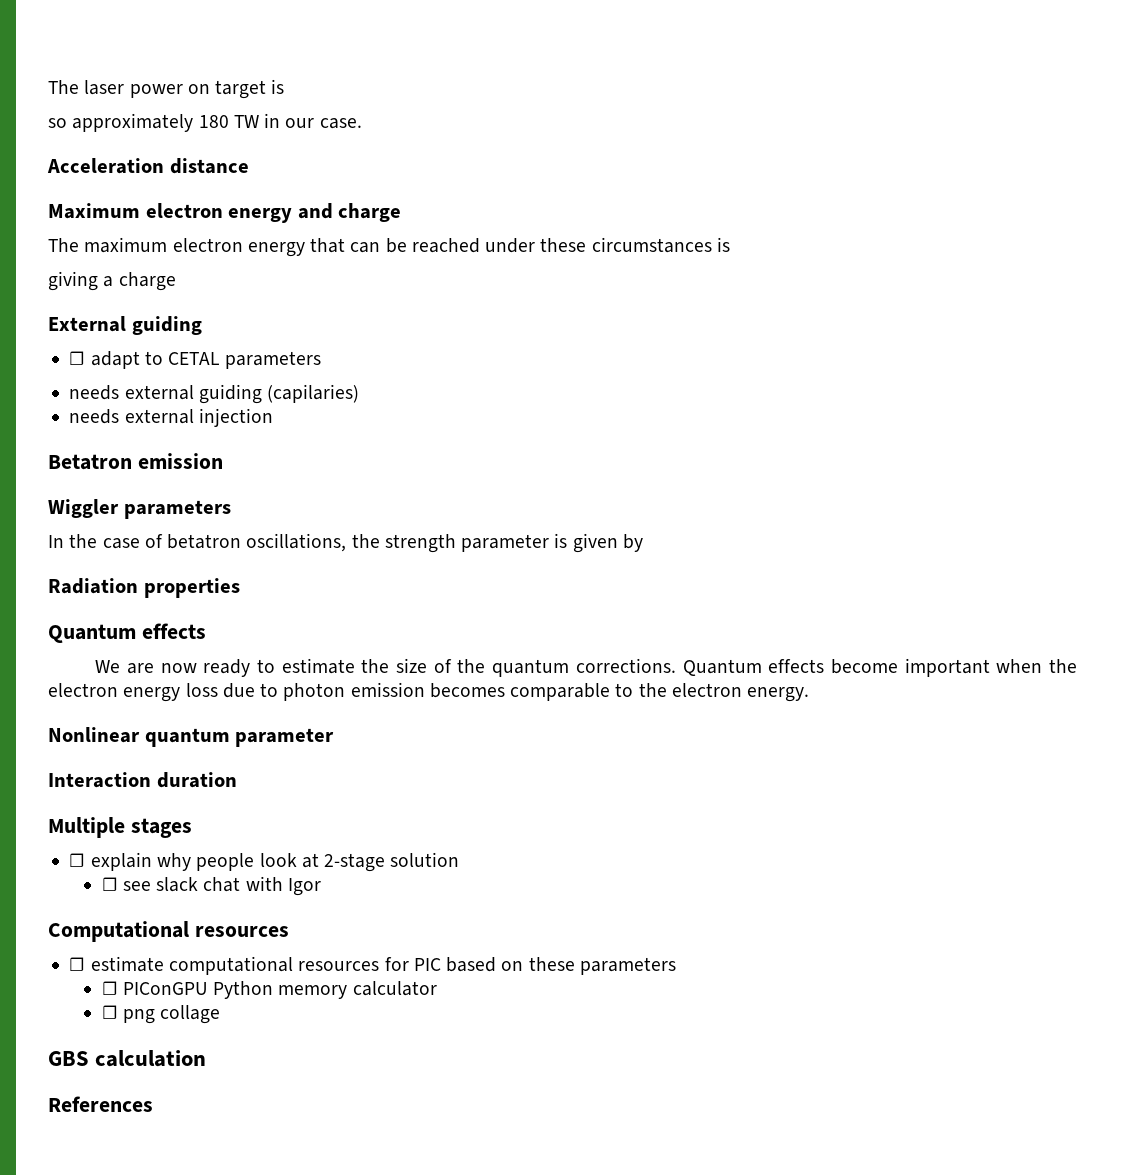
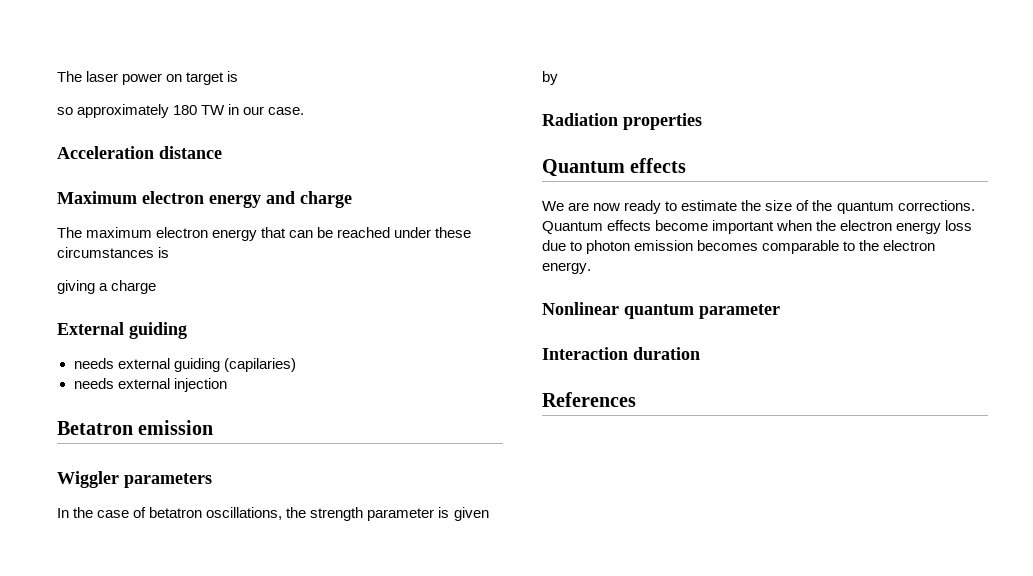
[69,351,321,369] // ☐ adapt to CETAL parameters -> (187, 330) none
[48,817,192,838] [69,852,460,872] [101,876,321,896] [48,921,289,942] [69,956,676,975] [101,981,437,999] [101,1005,221,1024] [48,1050,207,1067] // Multiple stages // ☐ explain why people look at 2-stage solution // ☐ see slack chat with Igor // Computational resources // ☐ estimate computational resources for PIC based on these parameters // ☐ PIConGPU Python memory calculator // ☐ png collage // GBS calculation -> (700, 353) none

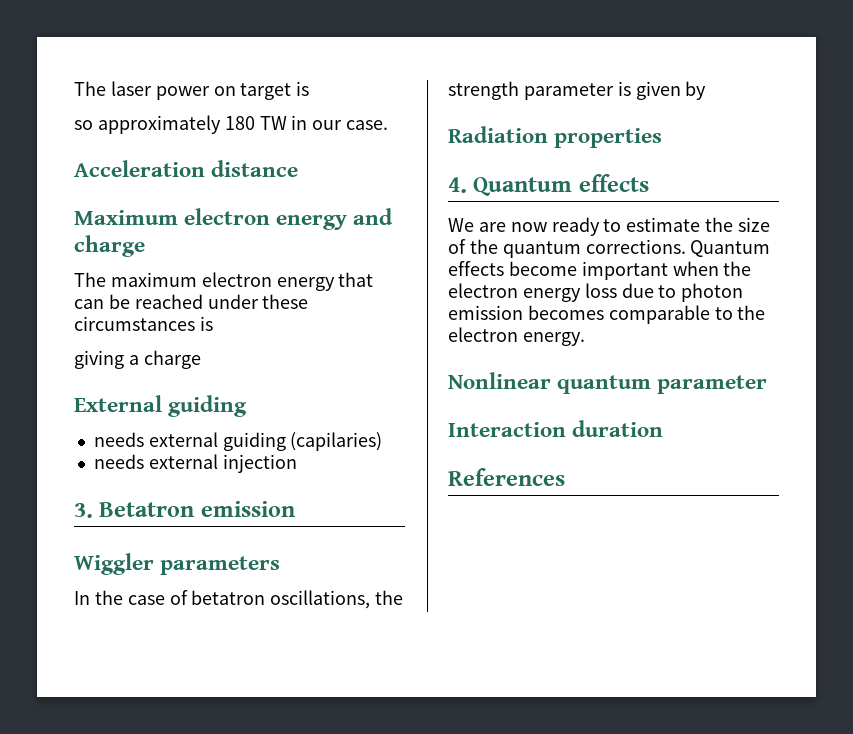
(227, 385) none -> [74,503,93,518] 3.
(702, 121) none -> [448,177,467,193] 4.

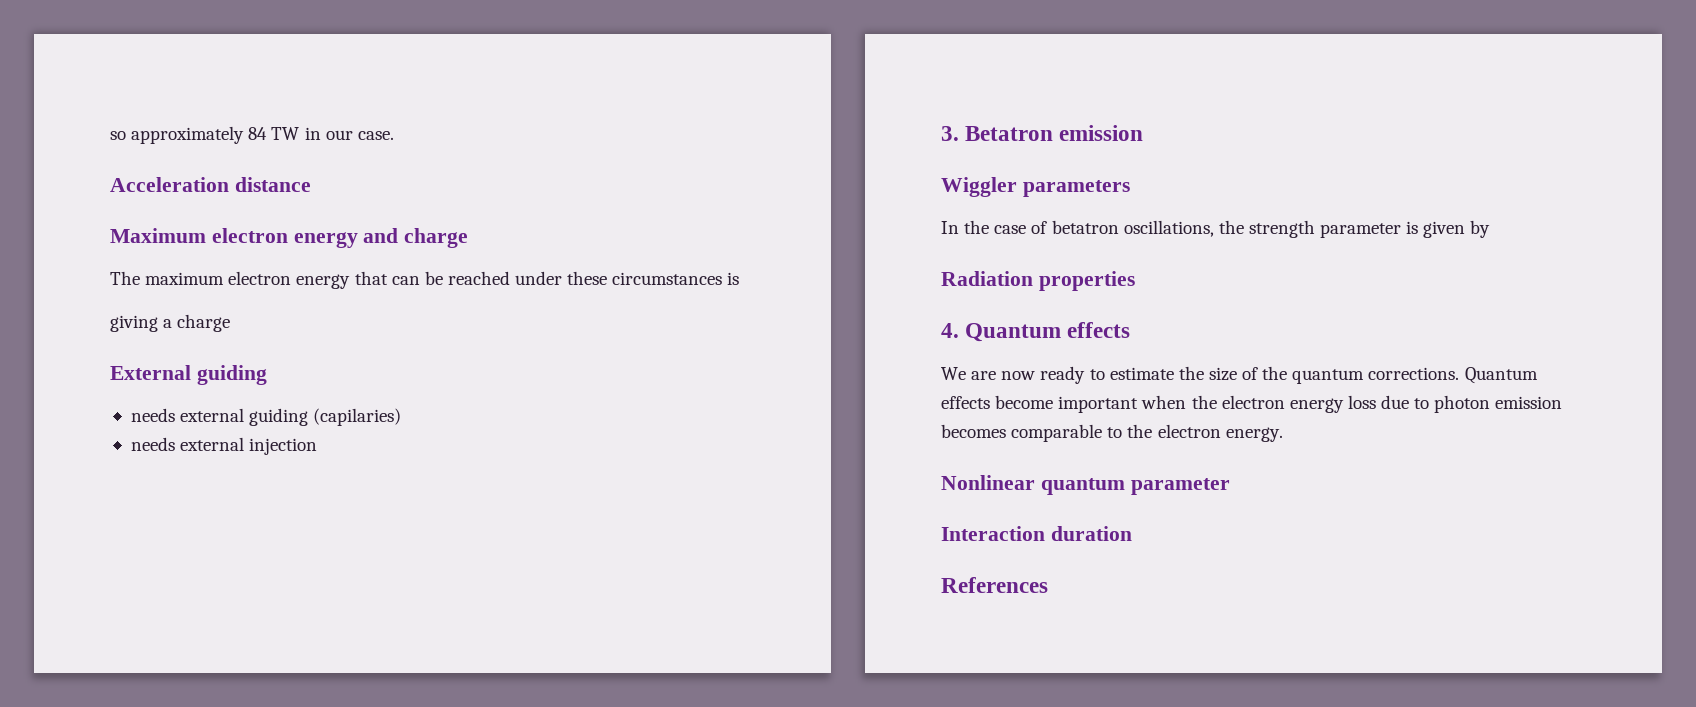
[74,81,310,100] The laser power on target is // -> (110, 135) none
[224,116,255,130] 180 -> [248,127,268,140] 84

